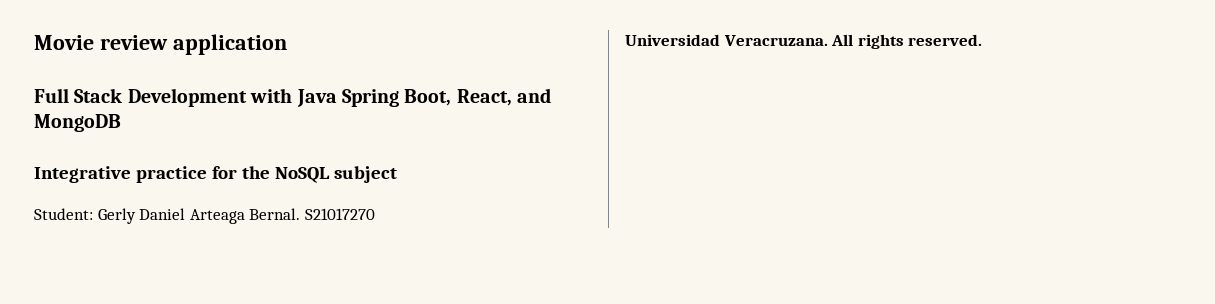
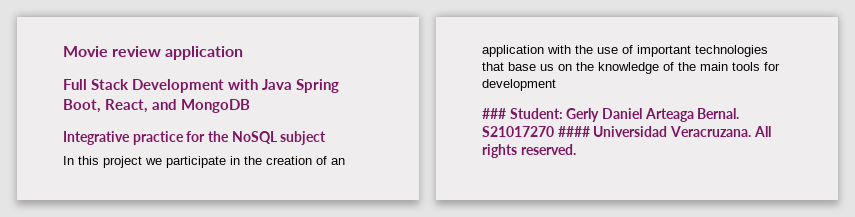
(397, 174) none -> [63,156,345,168] [482,45,768,57] [482,62,780,74] [482,79,556,91] [482,108,506,119] In this project we participate in the creation of an application with the use of important technologies that base us on the knowledge of the main tools for development // ###
(375, 214) // -> [557,126,590,137] ####

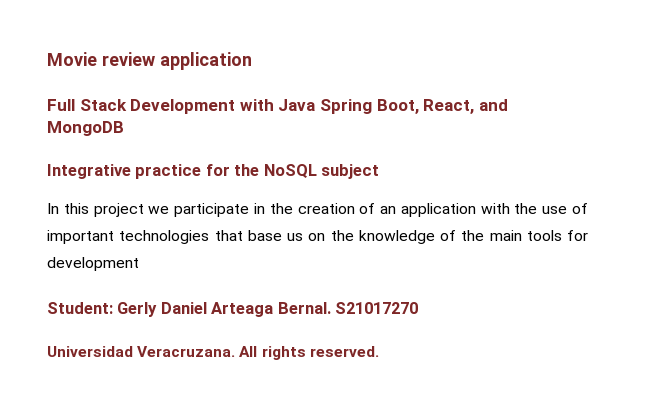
[482,108,506,119] ### -> (139, 264) none
[557,126,590,137] #### -> (419, 308) //

